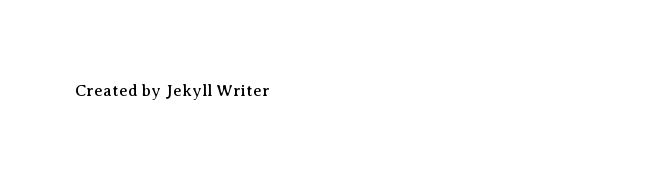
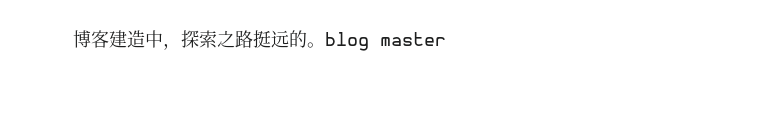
[75,84,271,100] Created by Jekyll Writer -> [73,30,446,51] 博客建造中，探索之路挺远的。blog master

